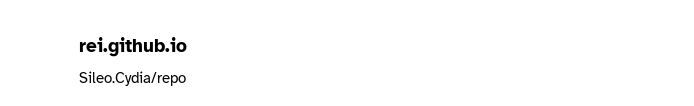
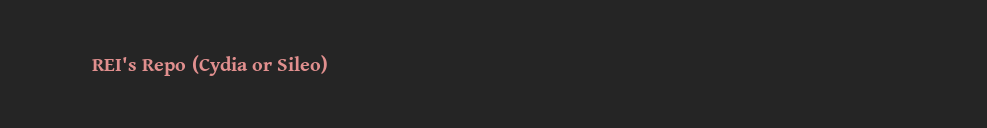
[79,37,187,57] [79,71,186,86] rei.github.io // Sileo.Cydia/repo -> [92,55,329,76] REI's Repo (Cydia or Sileo)

